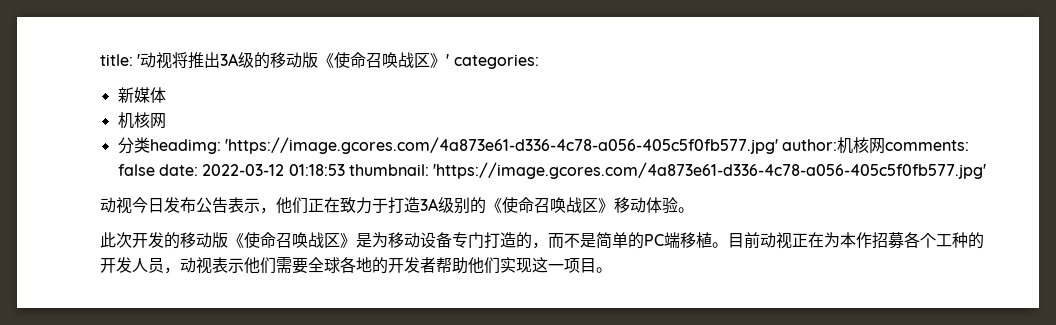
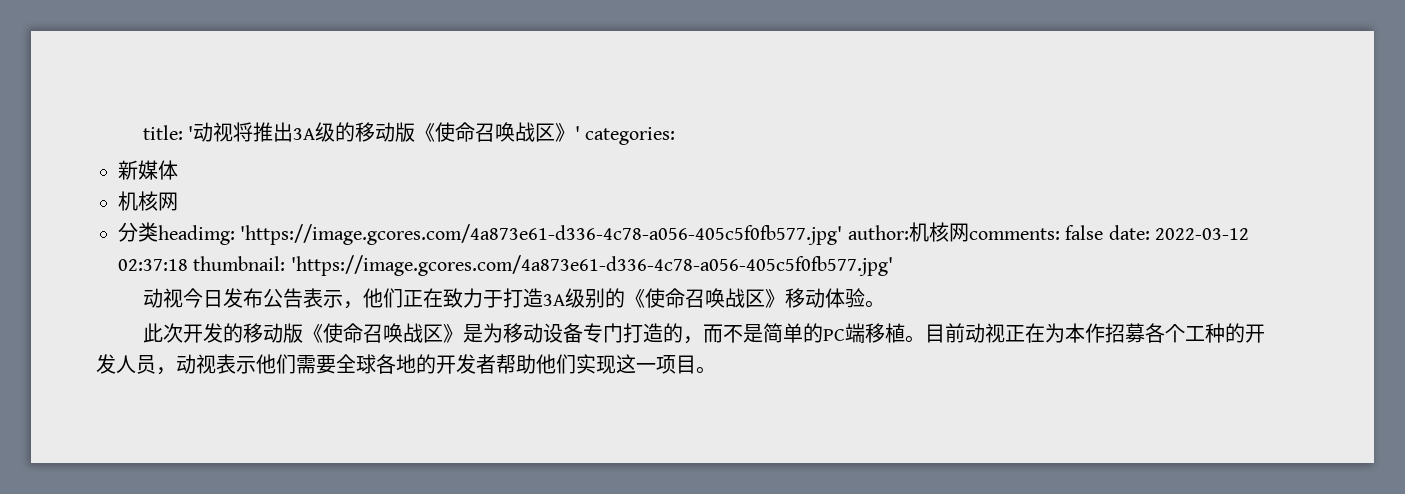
[288,164,345,176] 01:18:53 -> [118,259,188,271] 02:37:18

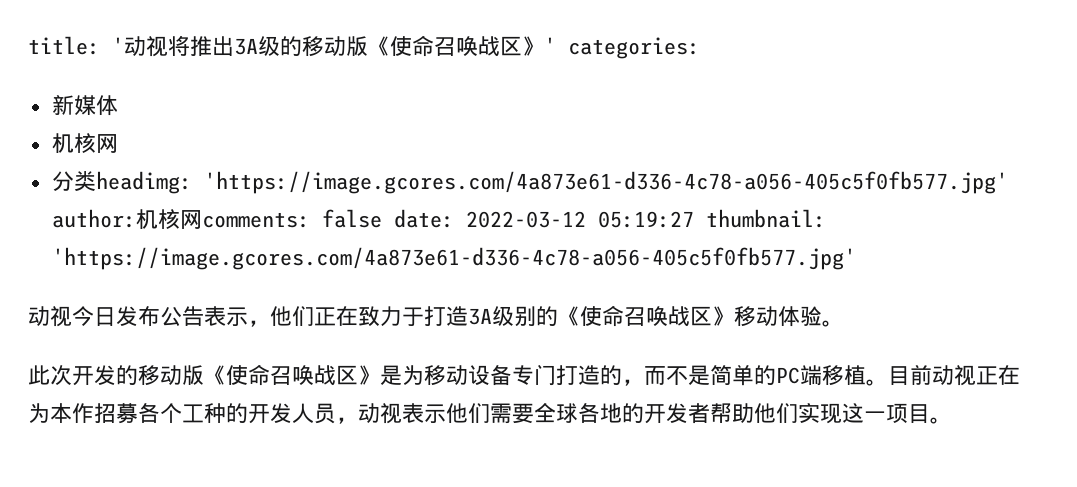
[118,259,188,271] 02:37:18 -> [597,211,694,228] 05:19:27

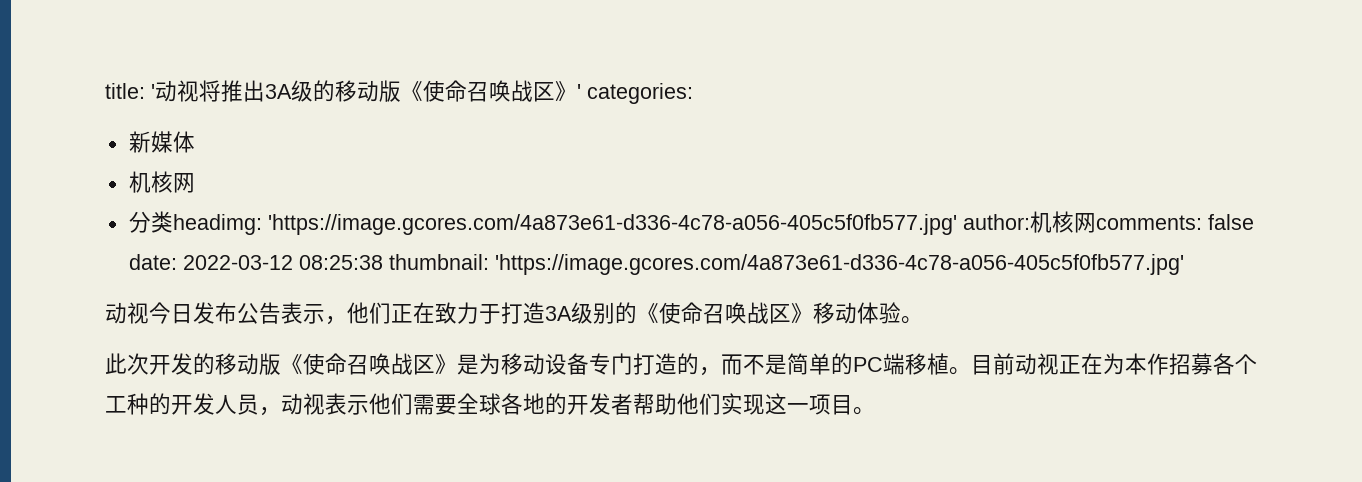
[597,211,694,228] 05:19:27 -> [298,255,383,270] 08:25:38

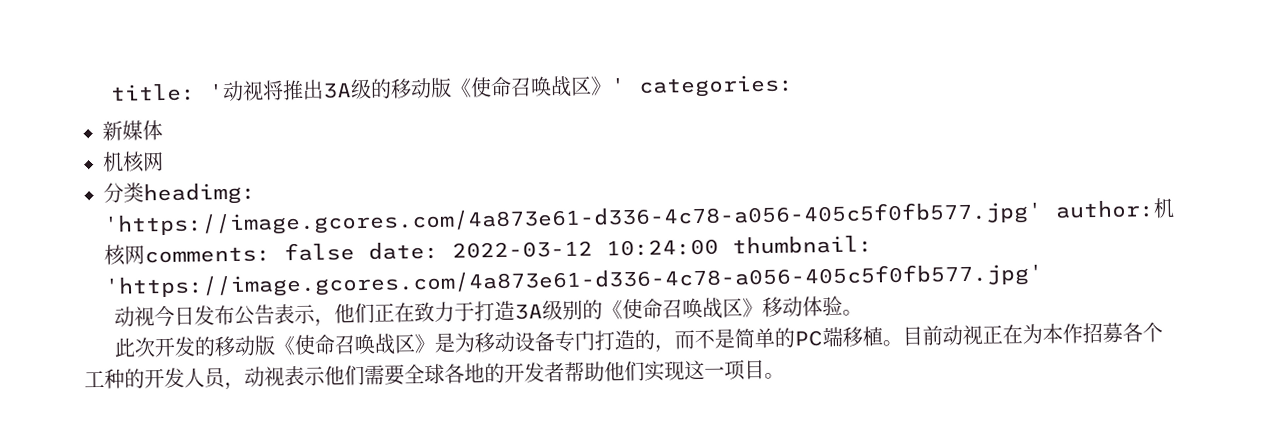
[298,255,383,270] 08:25:38 -> [606,238,719,257] 10:24:00

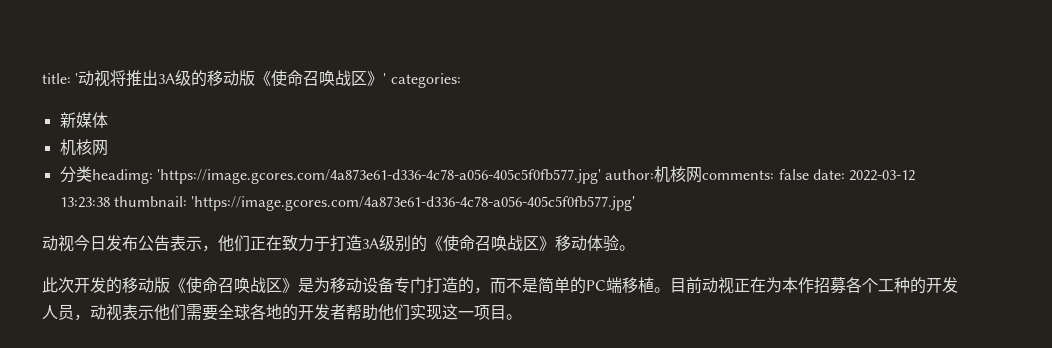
[606,238,719,257] 10:24:00 -> [59,197,110,208] 13:23:38

